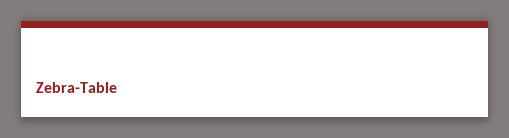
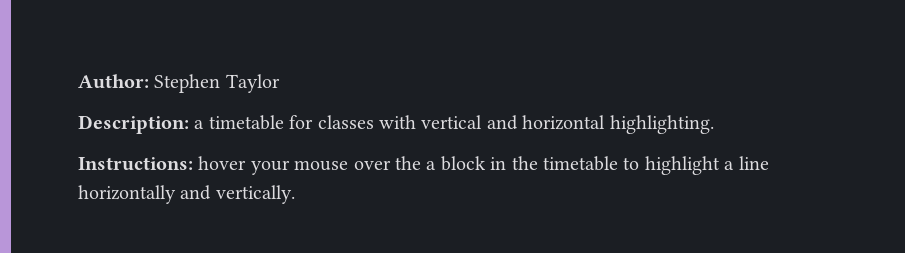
[36,82,117,93] Zebra-Table -> [78,74,280,93] [78,115,714,134] [78,156,769,175] [78,185,295,204] Author: Stephen Taylor // Description: a timetable for classes with vertical and horizontal highlighting. // Instructions: hover your mouse over the a block in the timetable to highlight a line horizontally and vertically.

